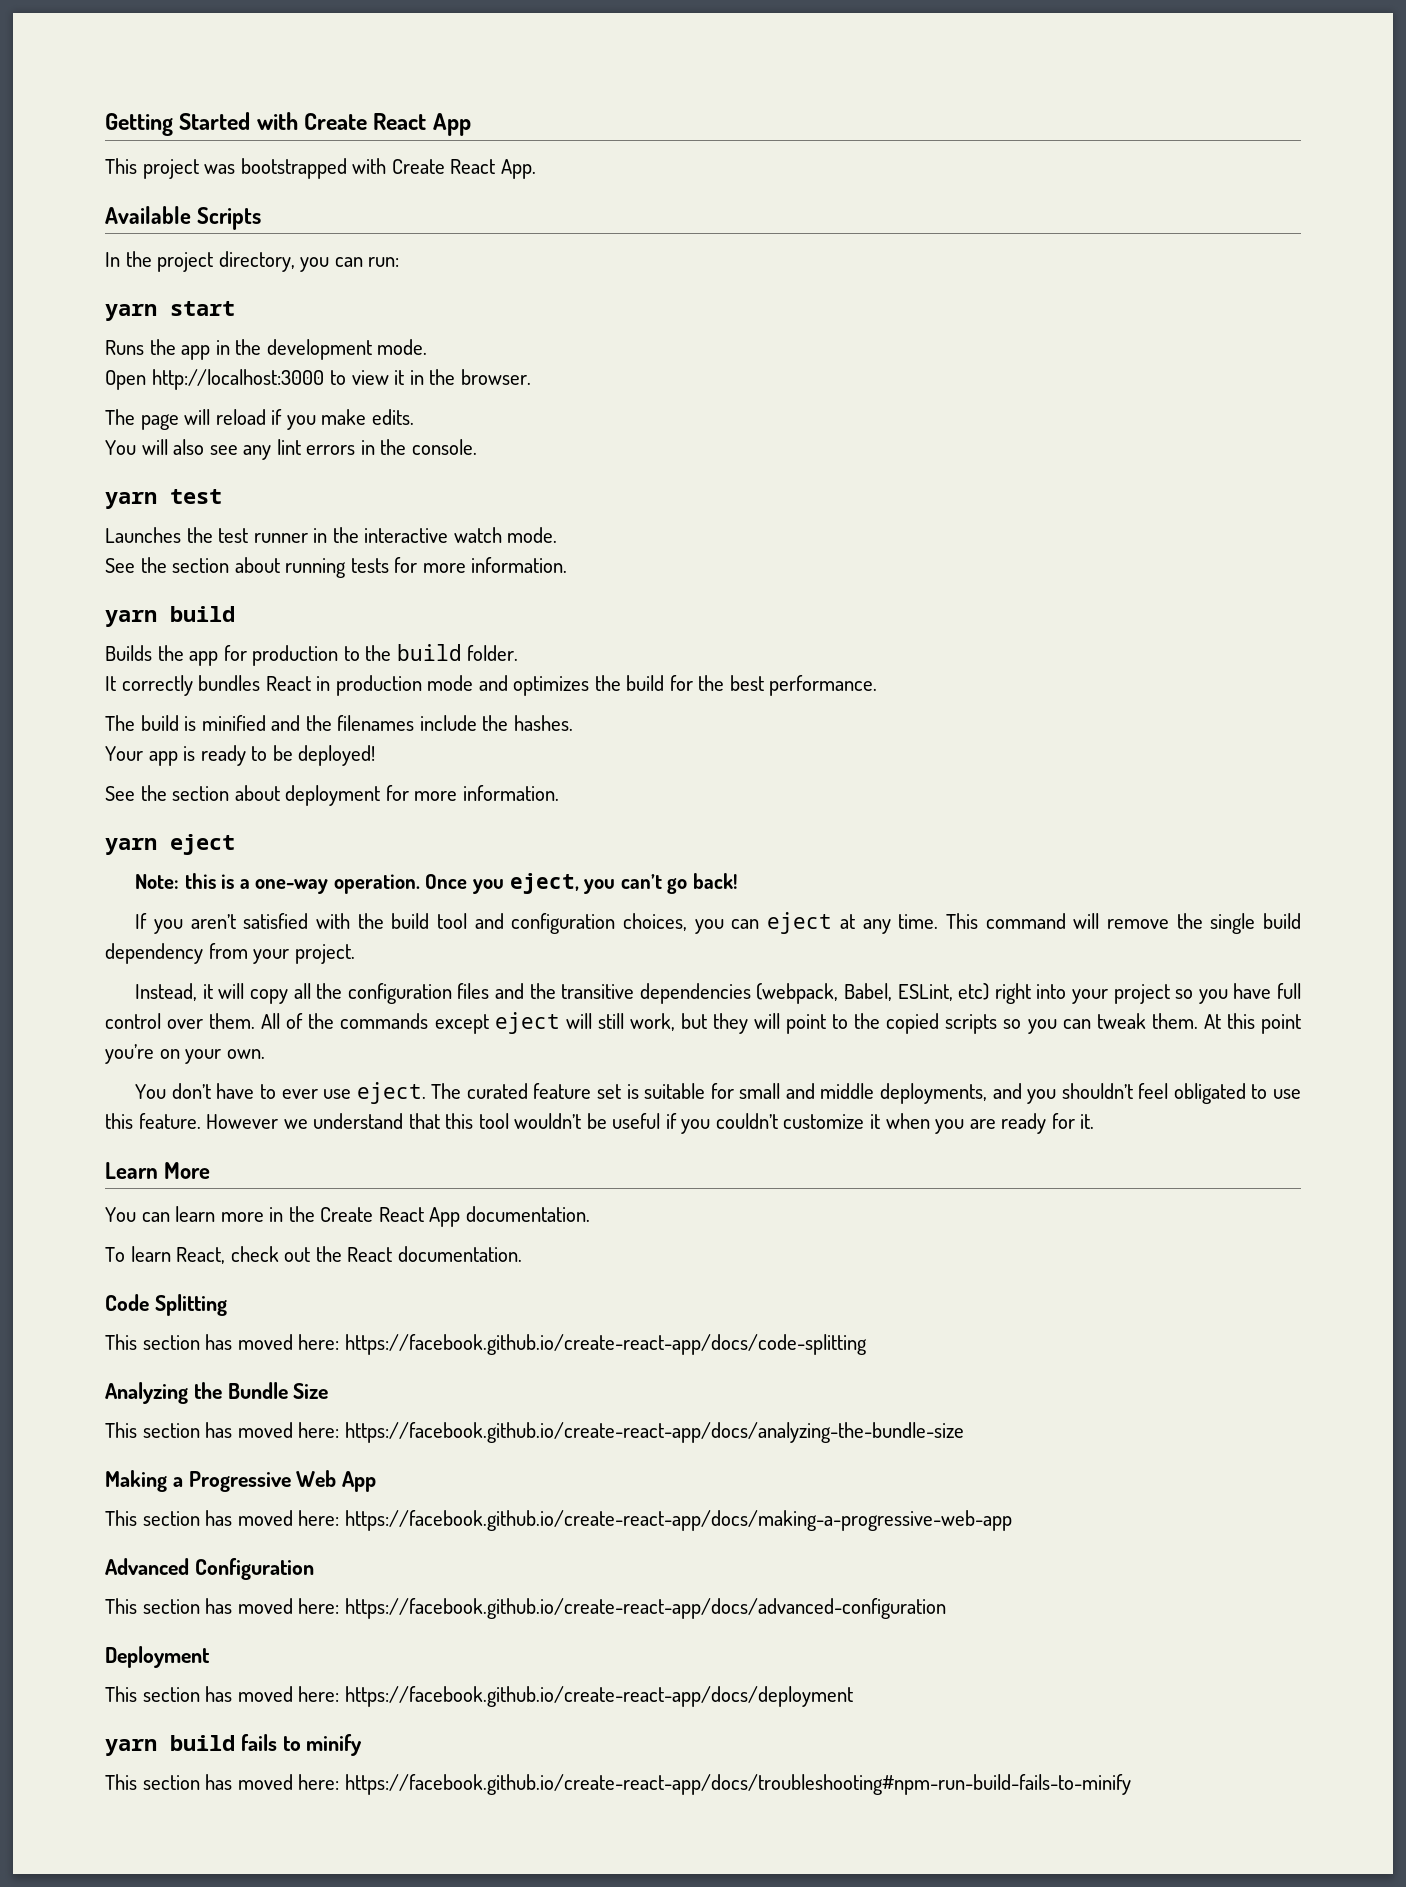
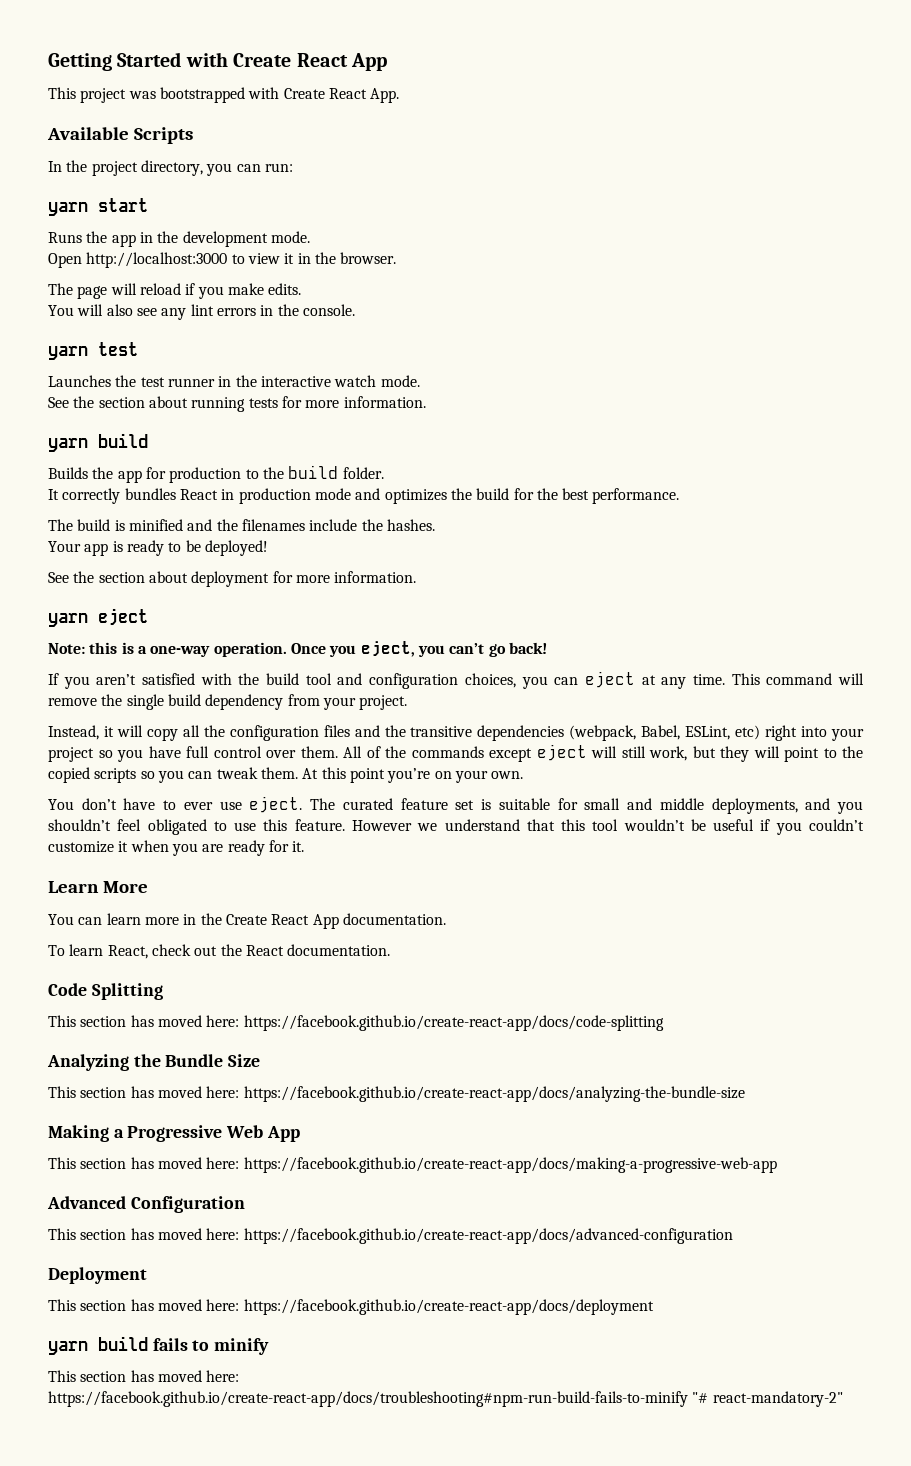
(1131, 1784) none -> [692,1391,843,1407] "# react-mandatory-2"

